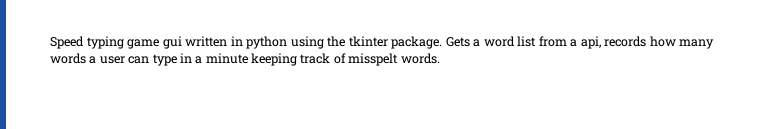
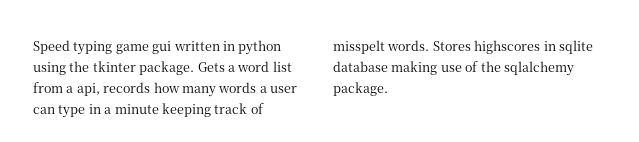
(440, 58) none -> [432,40,593,54] [333,61,574,76] [333,82,388,96] Stores highscores in sqlite database making use of the sqlalchemy package.

